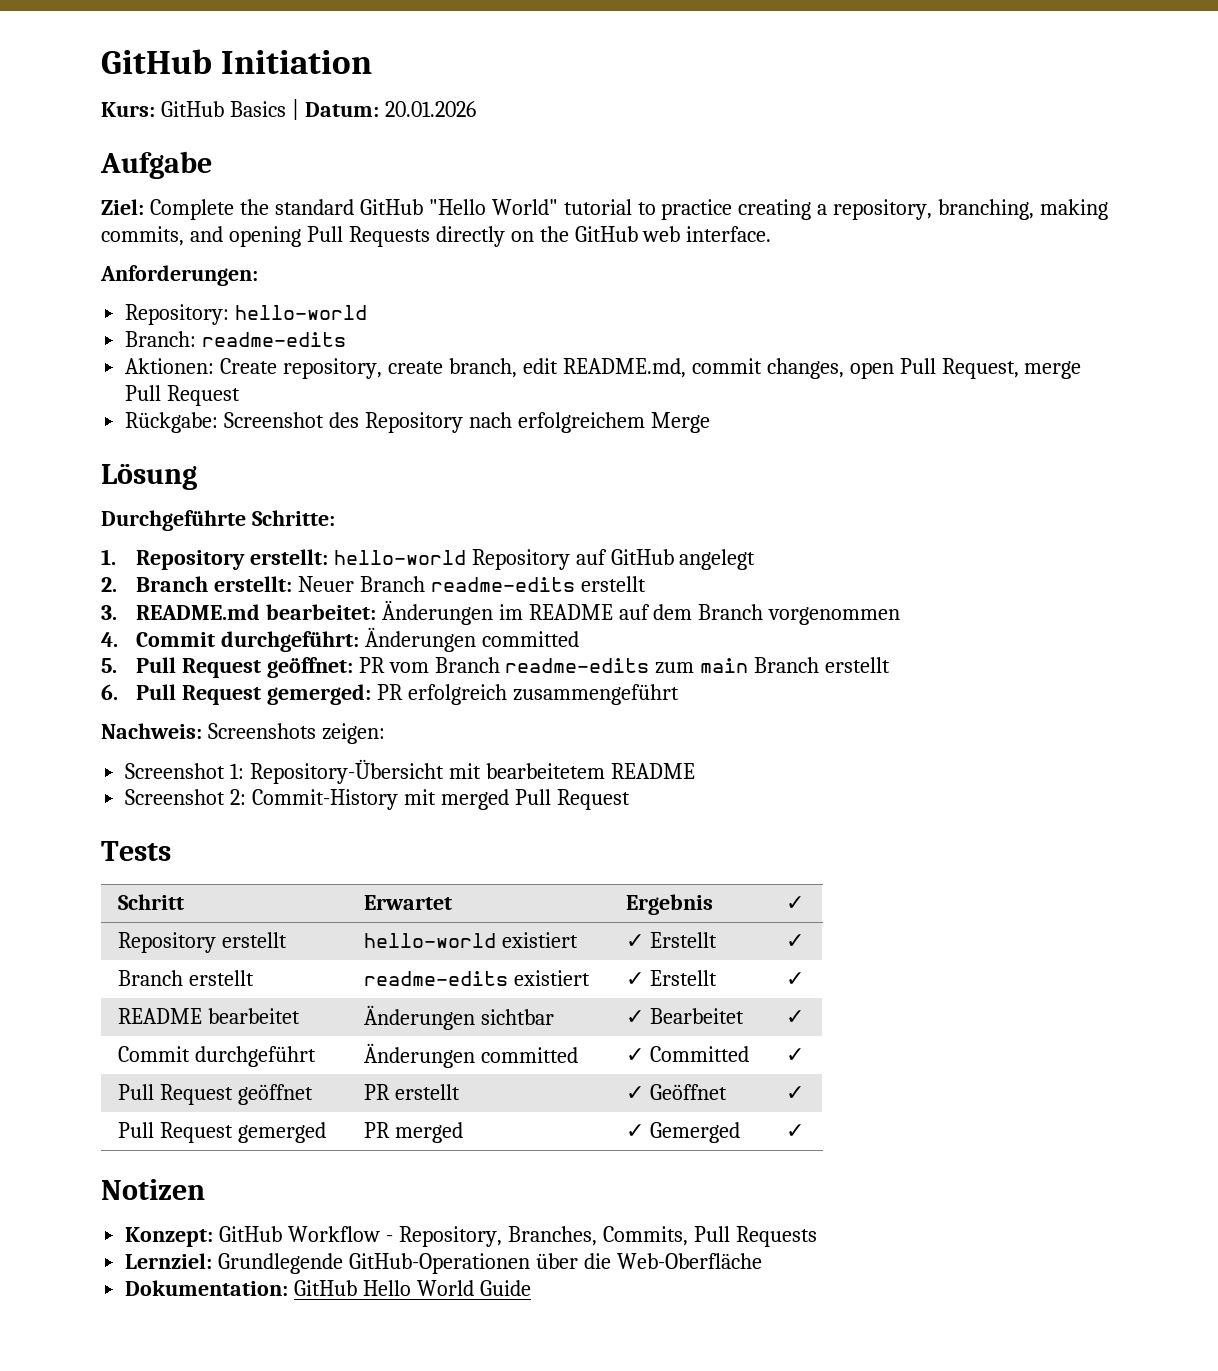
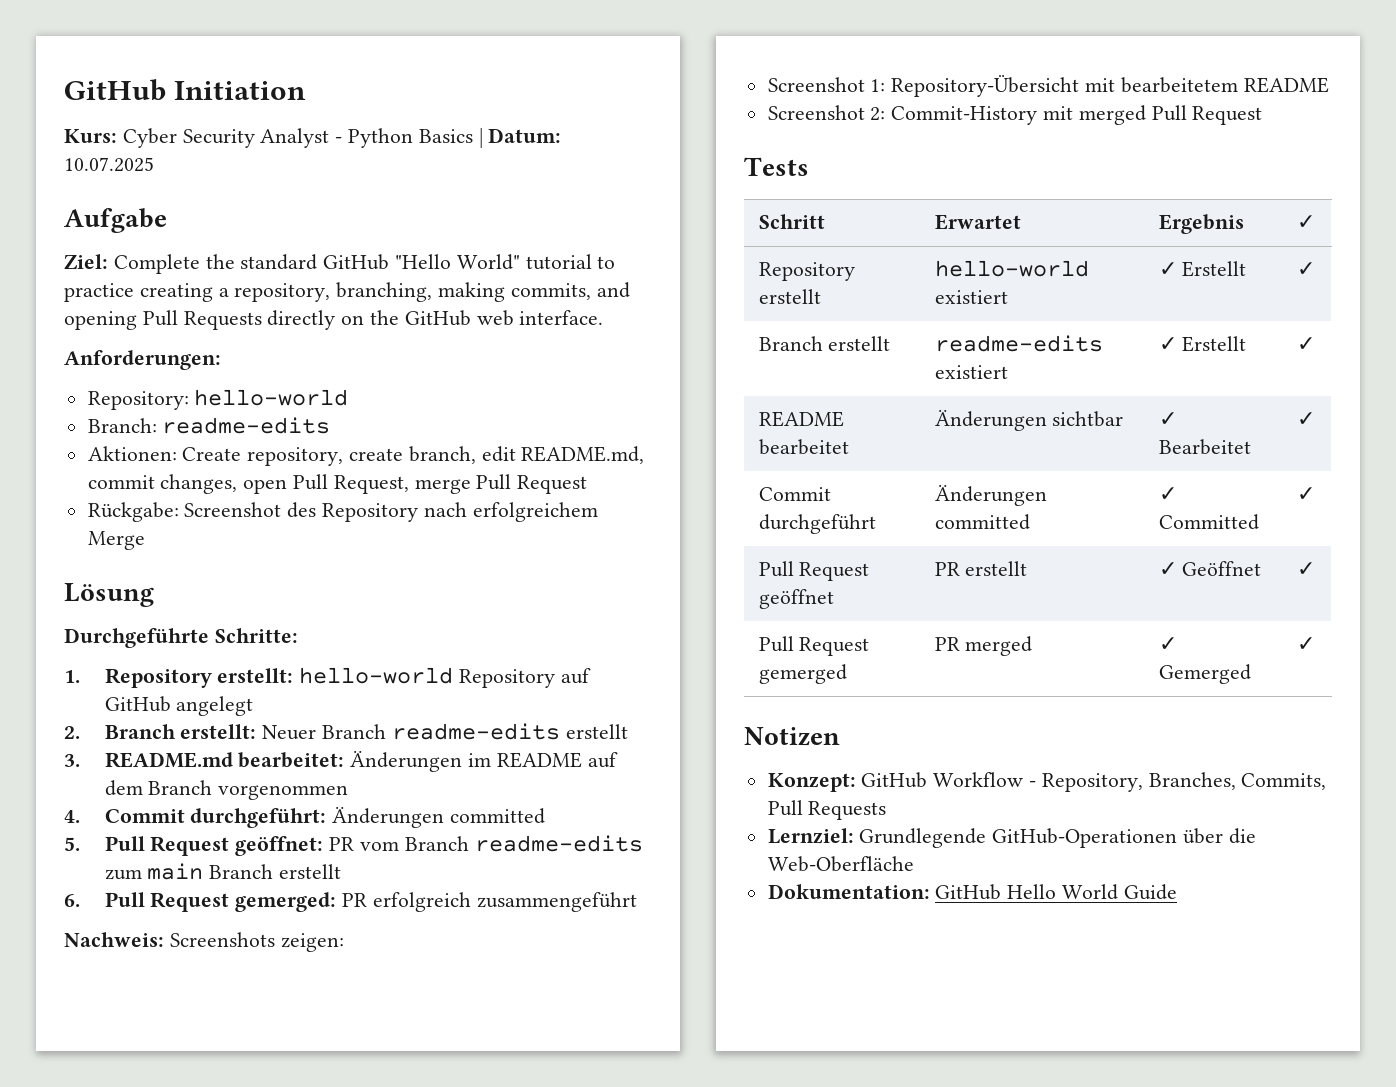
[160,101,224,117] GitHub -> [122,128,414,148] Cyber Security Analyst - Python
[384,101,476,117] 20.01.2026 -> [64,157,154,172] 10.07.2025

